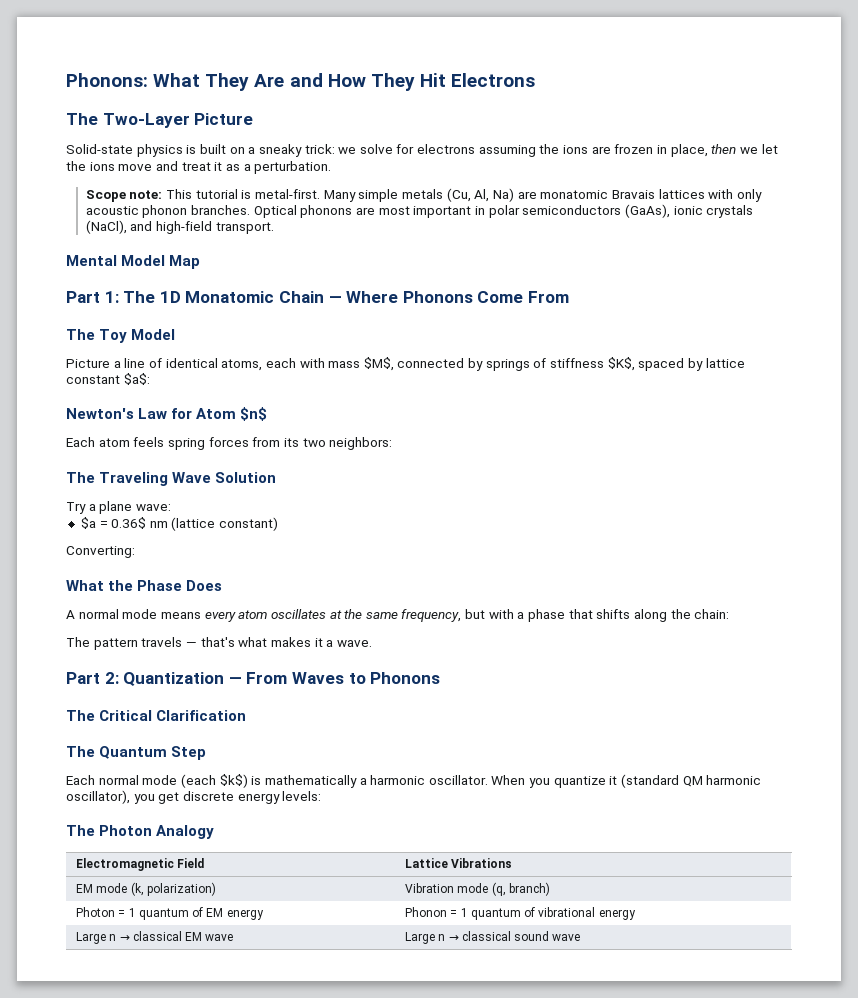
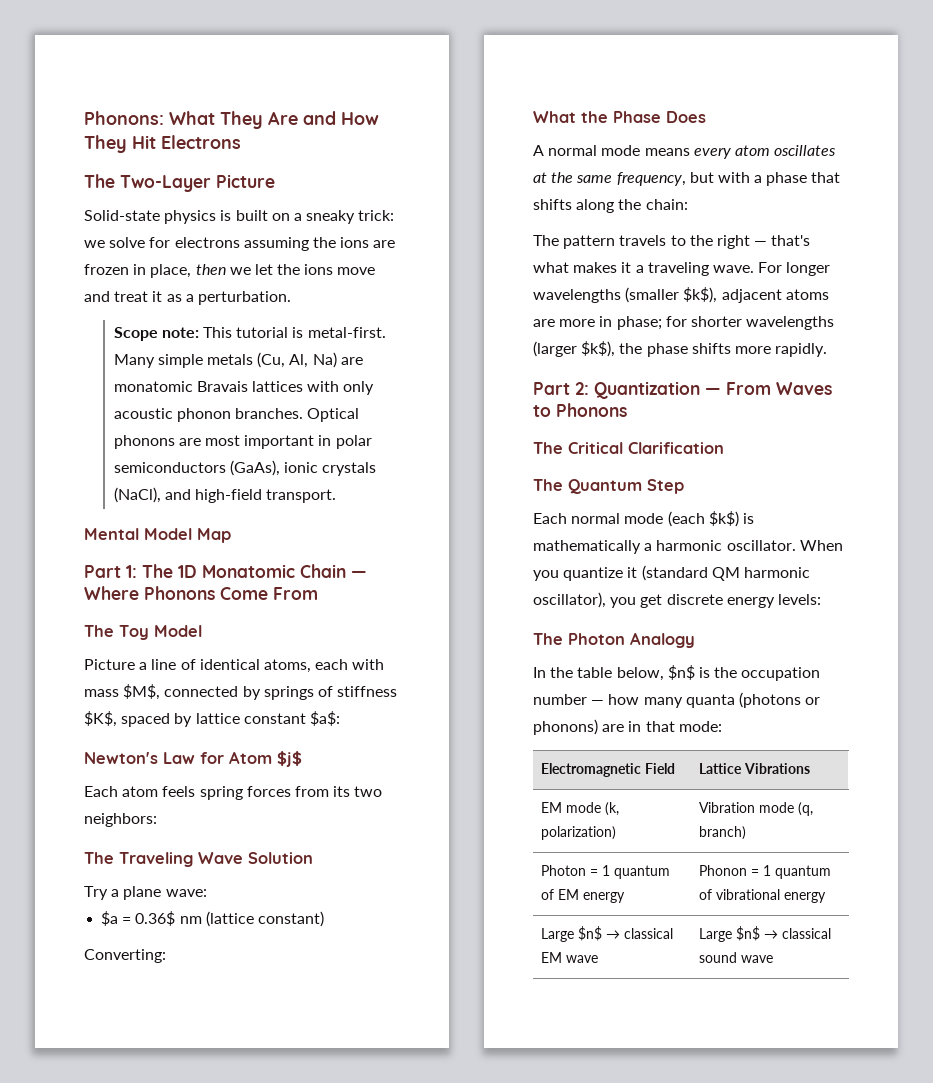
[240,407,268,421] $n$ -> [277,751,302,767] $j$
(183, 642) none -> [670,235,750,249] to the right
(334, 643) none -> [647,262,709,276] traveling
(372, 643) none -> [758,262,831,276] [533,287,829,303] [533,316,835,330] [533,341,828,357] For longer wavelengths (smaller $k$), adjacent atoms are more in phase; for shorter wavelengths (larger $k$), the phase shifts more rapidly.
(215, 832) none -> [533,665,821,681] [533,692,821,708] [533,719,722,735] // In the table below, $n$ is the occupation number — how many quanta (photons or phonons) are in that mode:
[109,934,117,941] n -> [578,926,603,941] $n$
[438,934,446,941] n -> [736,926,761,941] $n$

